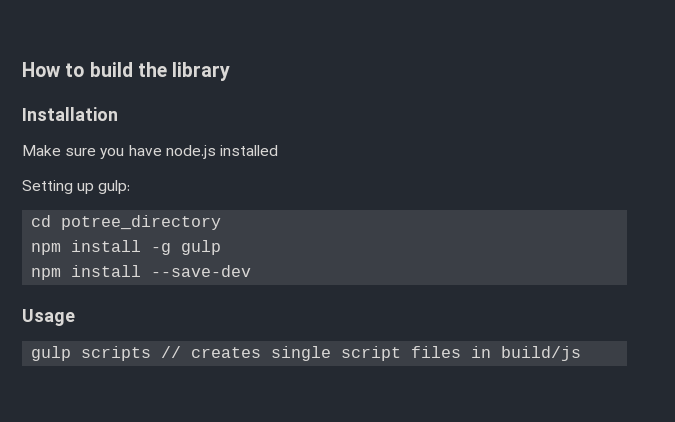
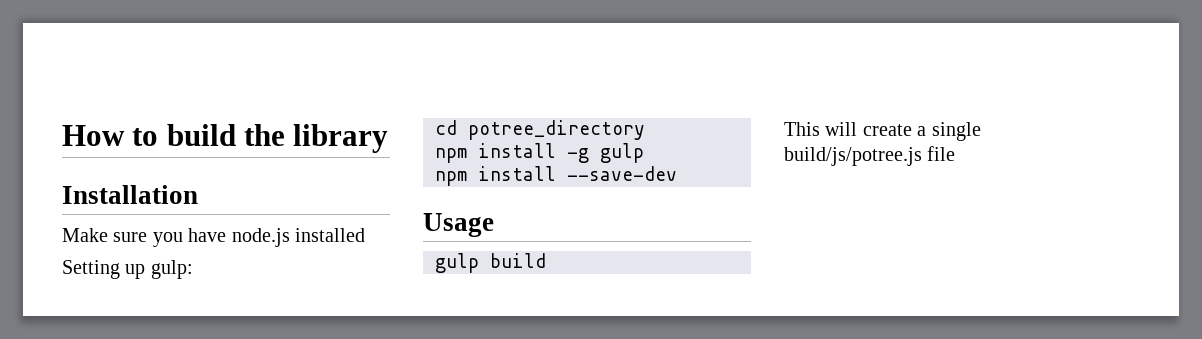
[81,346,582,361] scripts // creates single script files in build/js -> [490,253,546,268] [784,122,981,141] [784,146,956,166] build // This will create a single build/js/potree.js file

